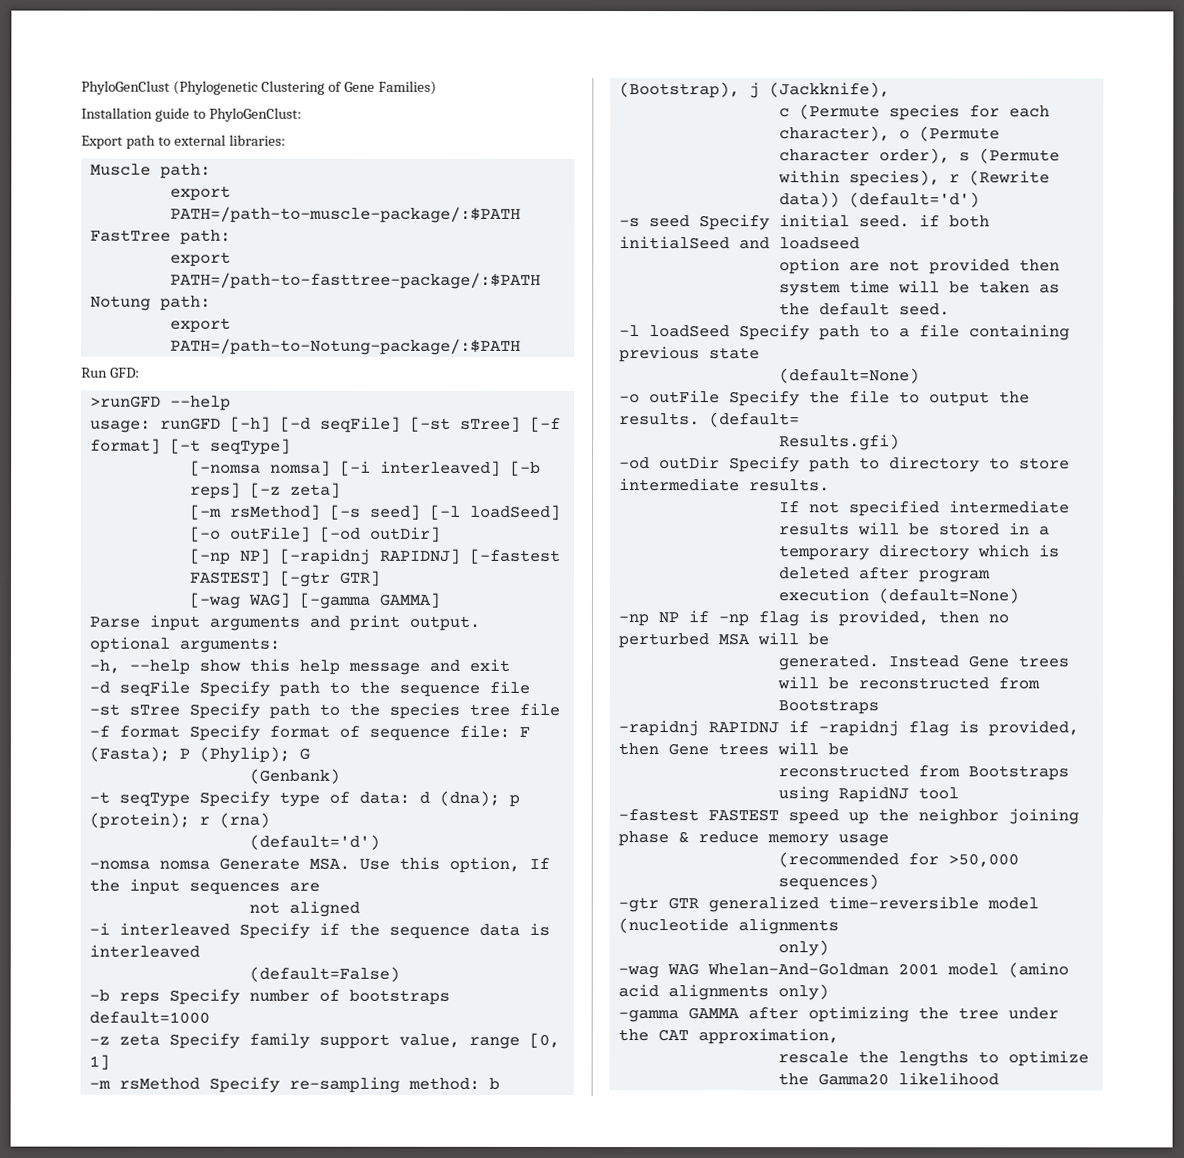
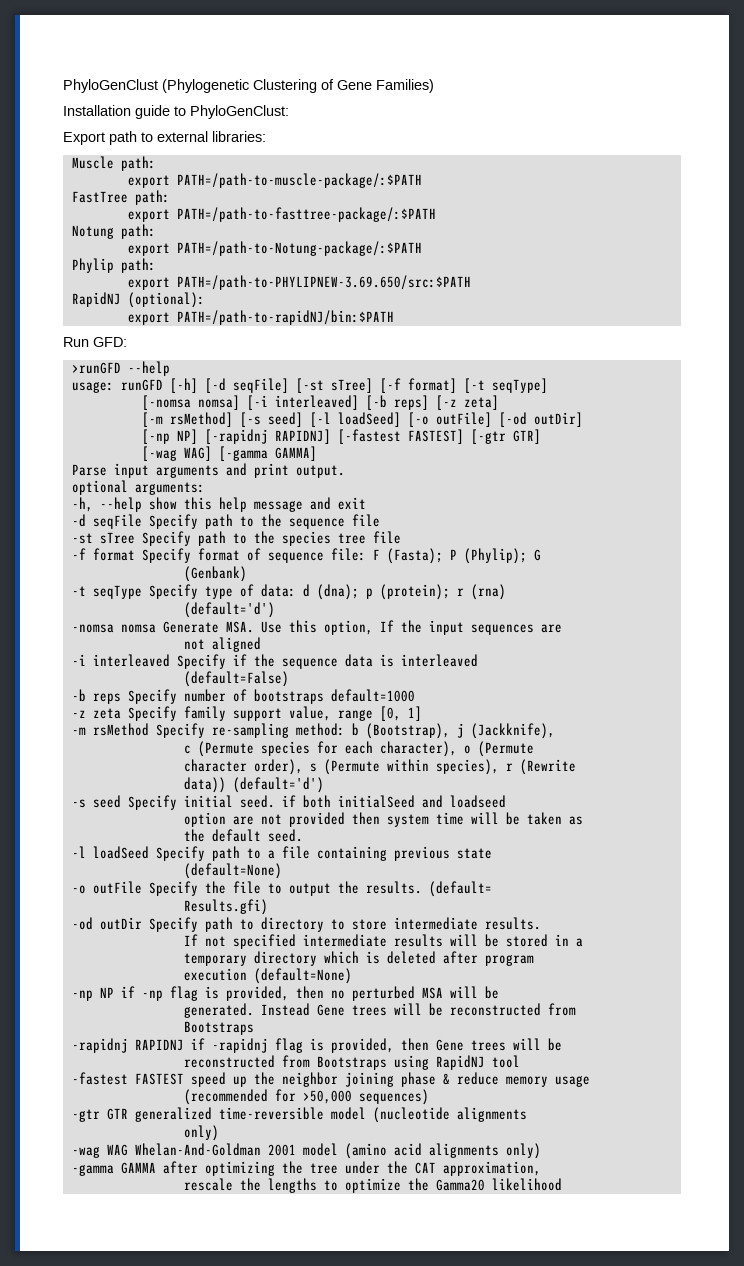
(521, 346) none -> [71,258,156,273] [127,275,471,290] [71,292,205,308] [127,310,394,325] // Phylip path: // export PATH=/path-to-PHYLIPNEW-3.69.650/src:$PATH // RapidNJ (optional): // export PATH=/path-to-rapidNJ/bin:$PATH

